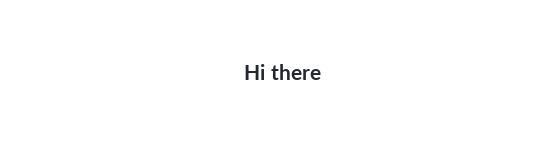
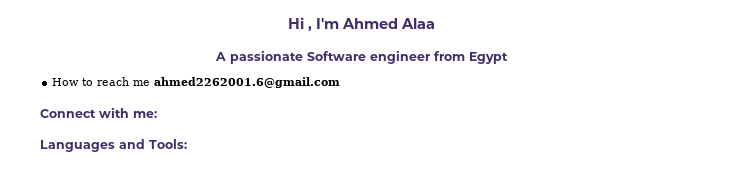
[270,64,321,80] there -> [307,18,435,31] [214,50,508,64] [52,77,341,88] [40,107,157,118] [40,139,187,152] , I'm Ahmed Alaa // A passionate Software engineer from Egypt // How to reach me ahmed2262001.6@gmail.com // Connect with me: // Languages and Tools:

